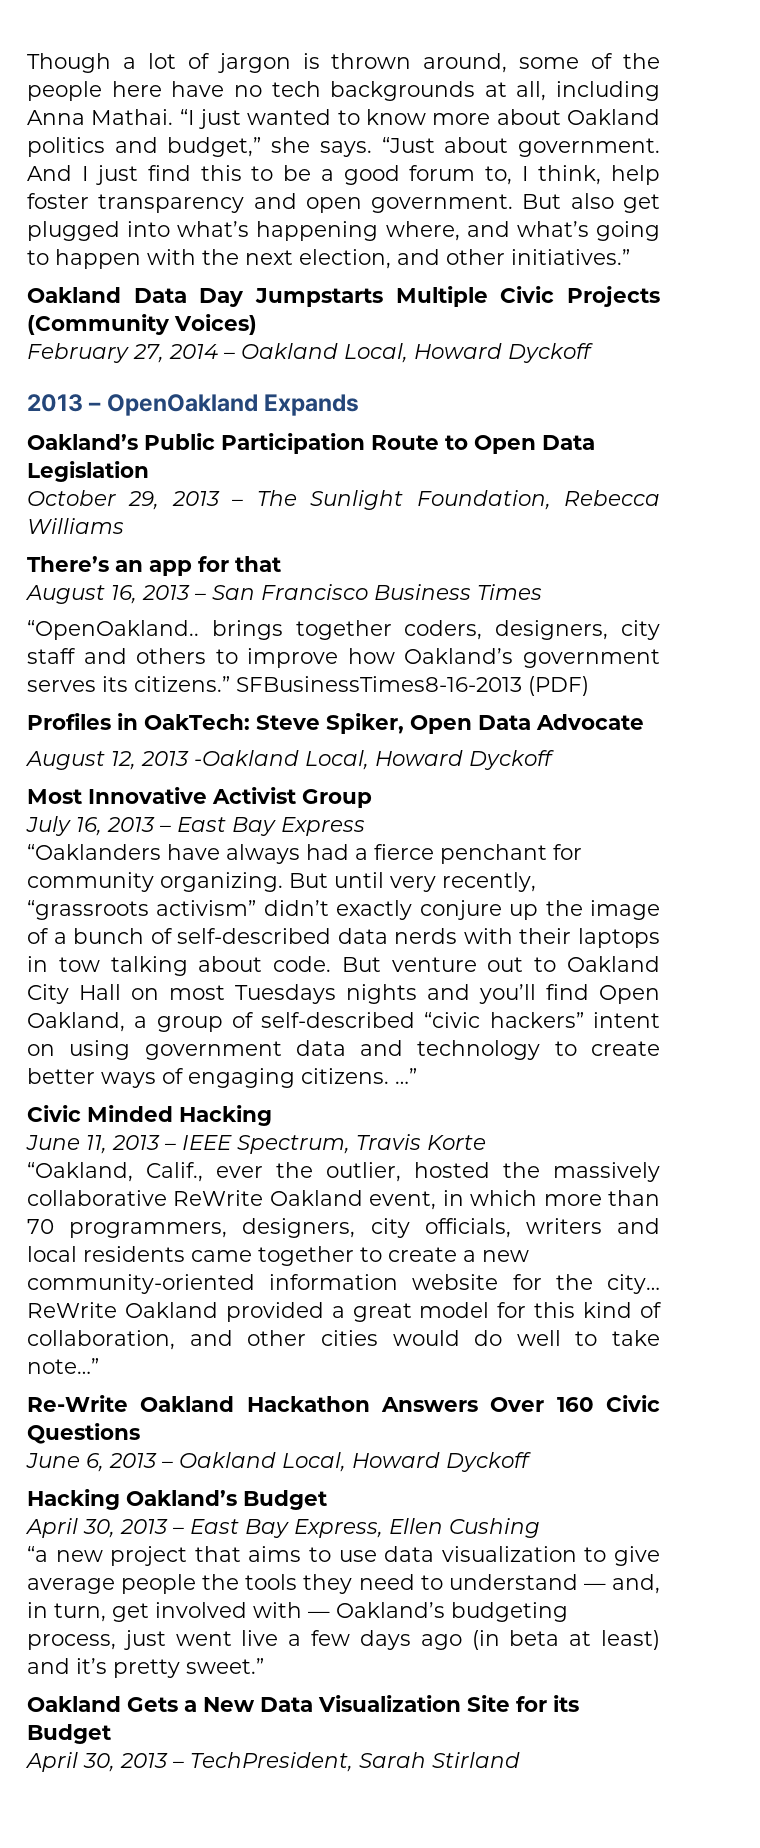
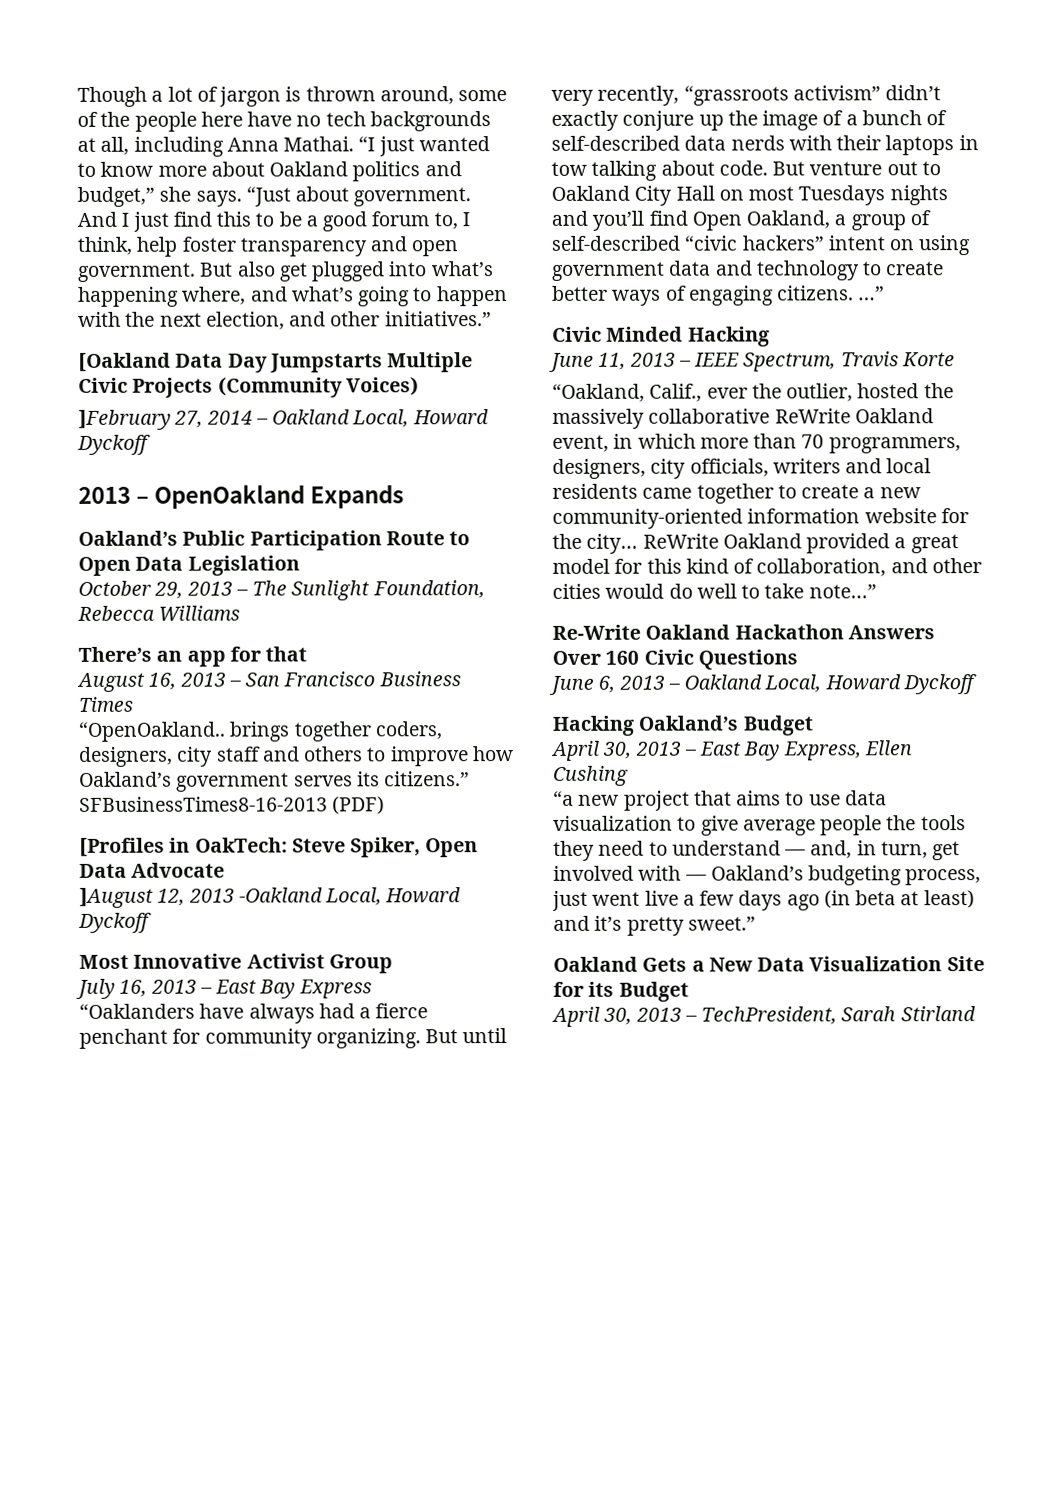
[27,287,121,303] Oakland -> [78,352,171,372] [Oakland
[27,343,129,363] February -> [78,409,171,430] ]February
[27,713,111,730] Profiles -> [79,837,165,857] [Profiles
[25,751,105,770] August -> [79,887,154,908] ]August

